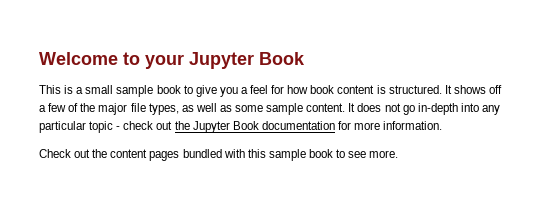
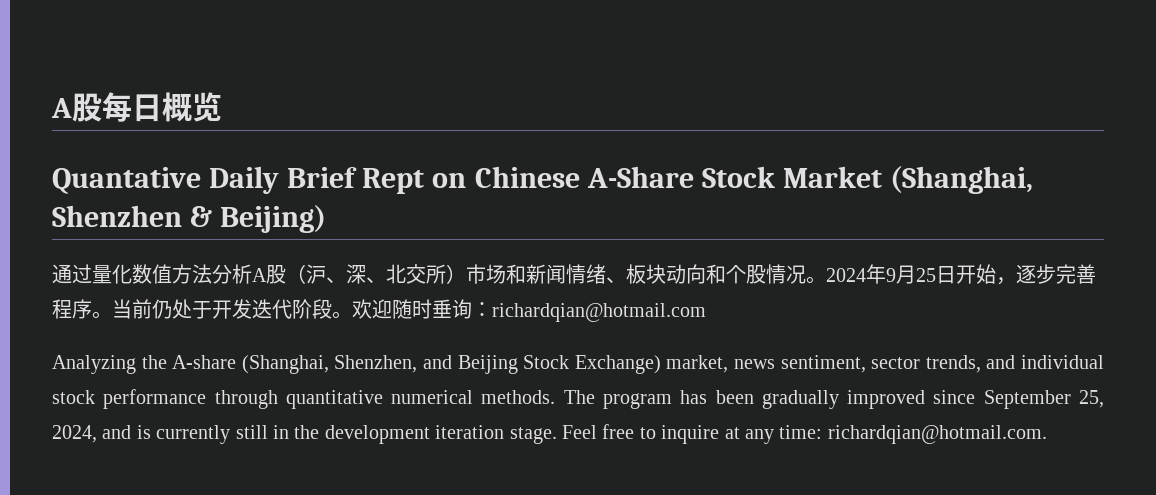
[39,52,305,69] [39,85,502,97] [39,103,500,115] [39,121,443,133] [39,149,399,161] Welcome to your Jupyter Book // This is a small sample book to give you a feel for how book content is structured. It shows off a few of the major file types, as well as some sample content. It does not go in-depth into any particular topic - check out the Jupyter Book documentation for more information. // Check out the content pages bundled with this sample book to see more. -> [51,92,222,122] [52,166,1033,194] [52,205,327,233] [52,264,1096,285] [52,299,706,322] [52,355,1105,374] [52,389,1105,409] [52,424,1047,444] A股每日概览 // Quantative Daily Brief Rept on Chinese A-Share Stock Market (Shanghai, Shenzhen & Beijing) // 通过量化数值方法分析A股（沪、深、北交所）市场和新闻情绪、板块动向和个股情况。2024年9月25日开始，逐步完善程序。当前仍处于开发迭代阶段。欢迎随时垂询：richardqian@hotmail.com // Analyzing the A-share (Shanghai, Shenzhen, and Beijing Stock Exchange) market, news sentiment, sector trends, and individual stock performance through quantitative numerical methods. The program has been gradually improved since September 25, 2024, and is currently still in the development iteration stage. Feel free to inquire at any time: richardqian@hotmail.com.

